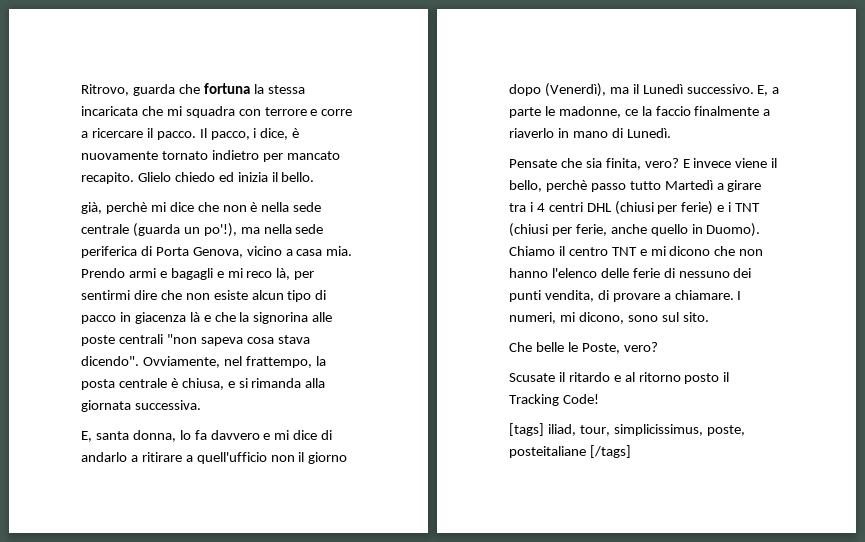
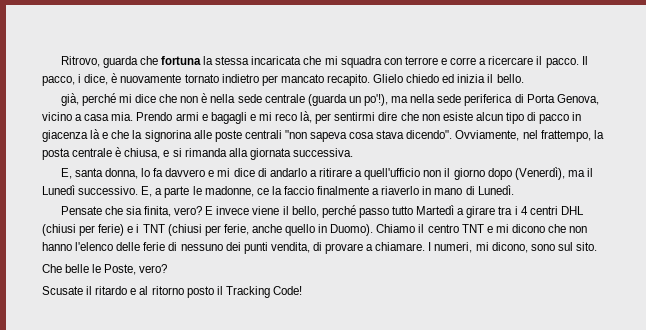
[105,202,147,214] perchè -> [81,93,116,106] perché
[545,180,587,192] perchè -> [321,205,356,218] perché
[509,423,745,436] [509,445,631,458] // [tags] iliad, tour, simplicissimus, poste, posteitaliane [/tags] -> (302, 290) none

